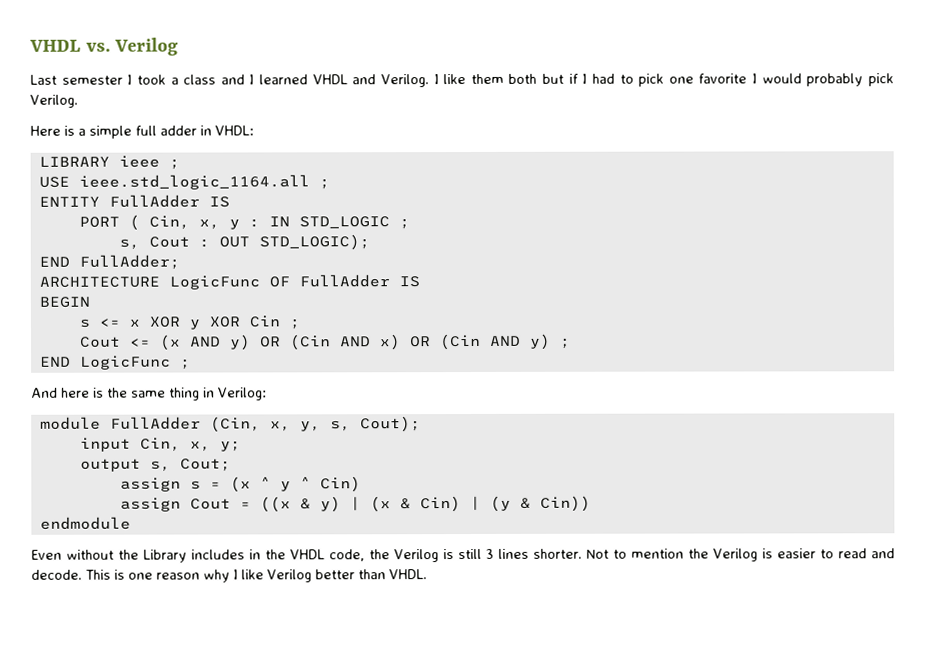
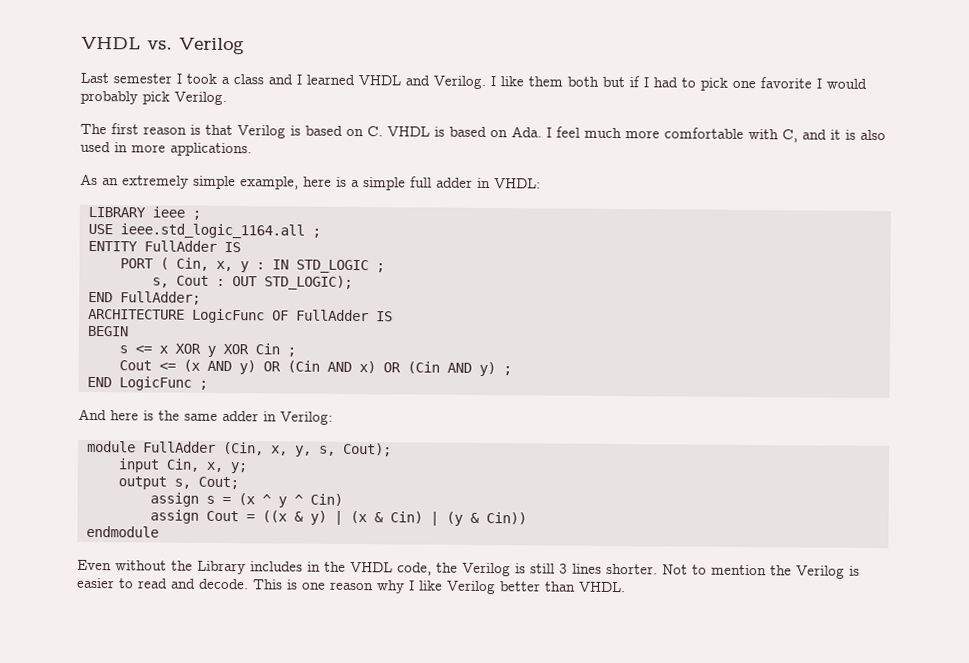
[30,125,61,136] Here -> [80,123,886,143] [80,141,252,157] [80,173,332,190] The first reason is that Verilog is based on C. VHDL is based on Ada. I feel much more comfortable with C, and it is also used in more applications. // As an extremely simple example, here
[169,387,200,401] thing -> [222,410,259,422] adder

